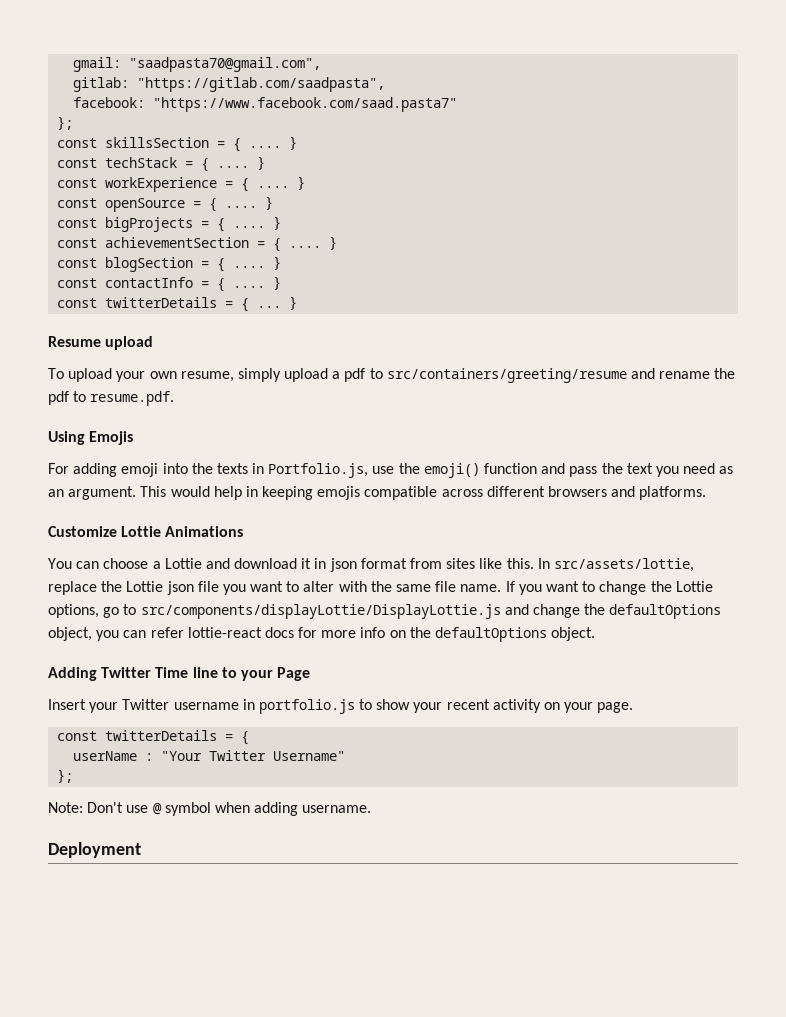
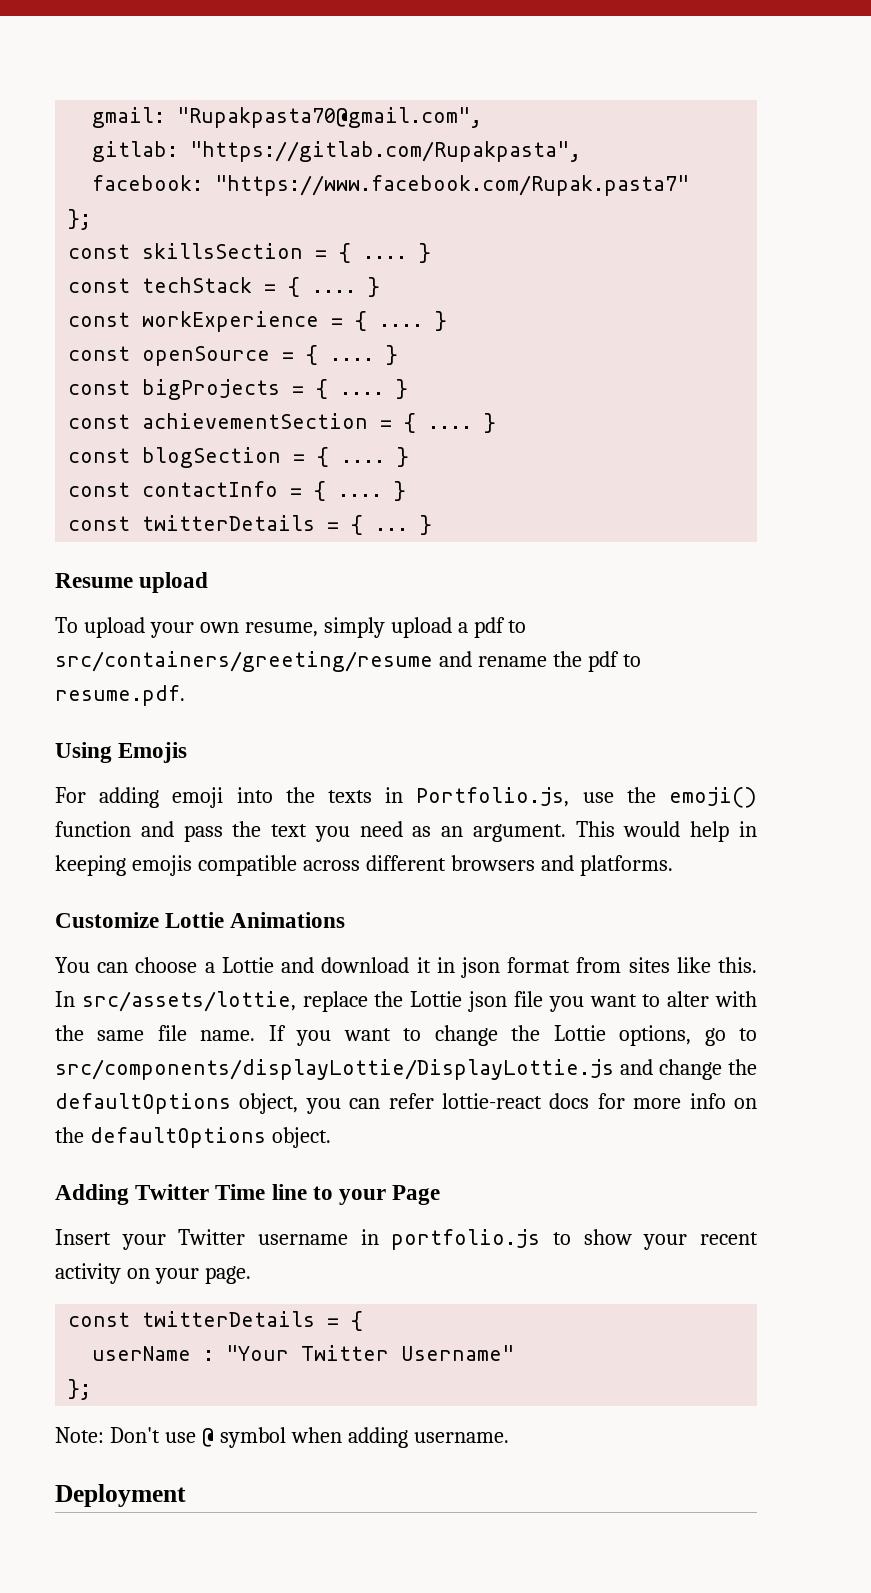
[129,57,322,72] "saadpasta70@gmail.com", -> [177,107,483,128] "Rupakpasta70@gmail.com",
[137,77,386,92] "https://gitlab.com/saadpasta", -> [190,141,582,162] "https://gitlab.com/Rupakpasta",
[153,97,458,112] "https://www.facebook.com/saad.pasta7" -> [215,175,690,196] "https://www.facebook.com/Rupak.pasta7"

